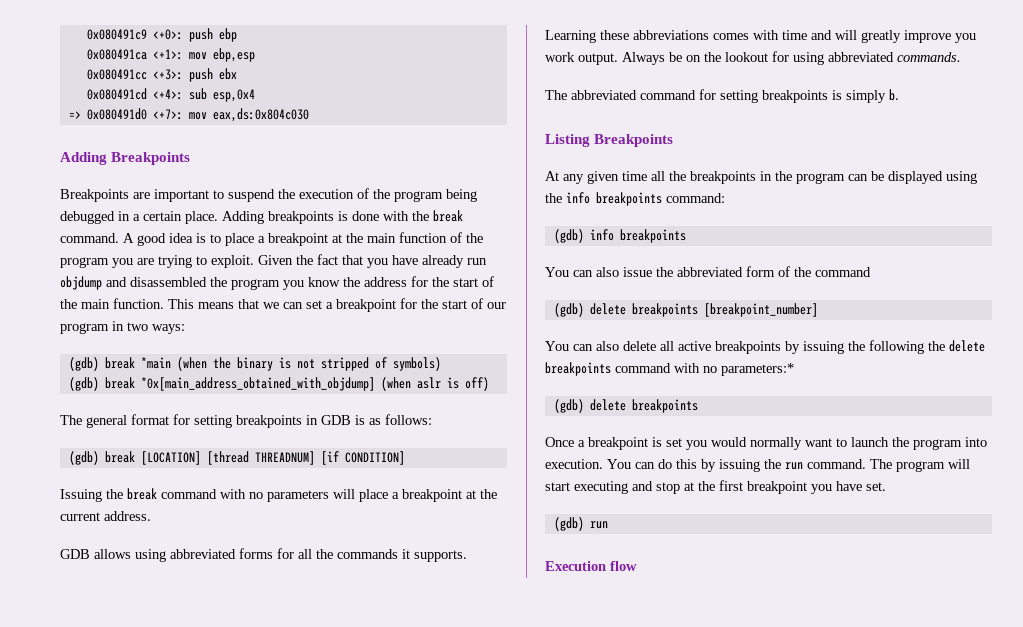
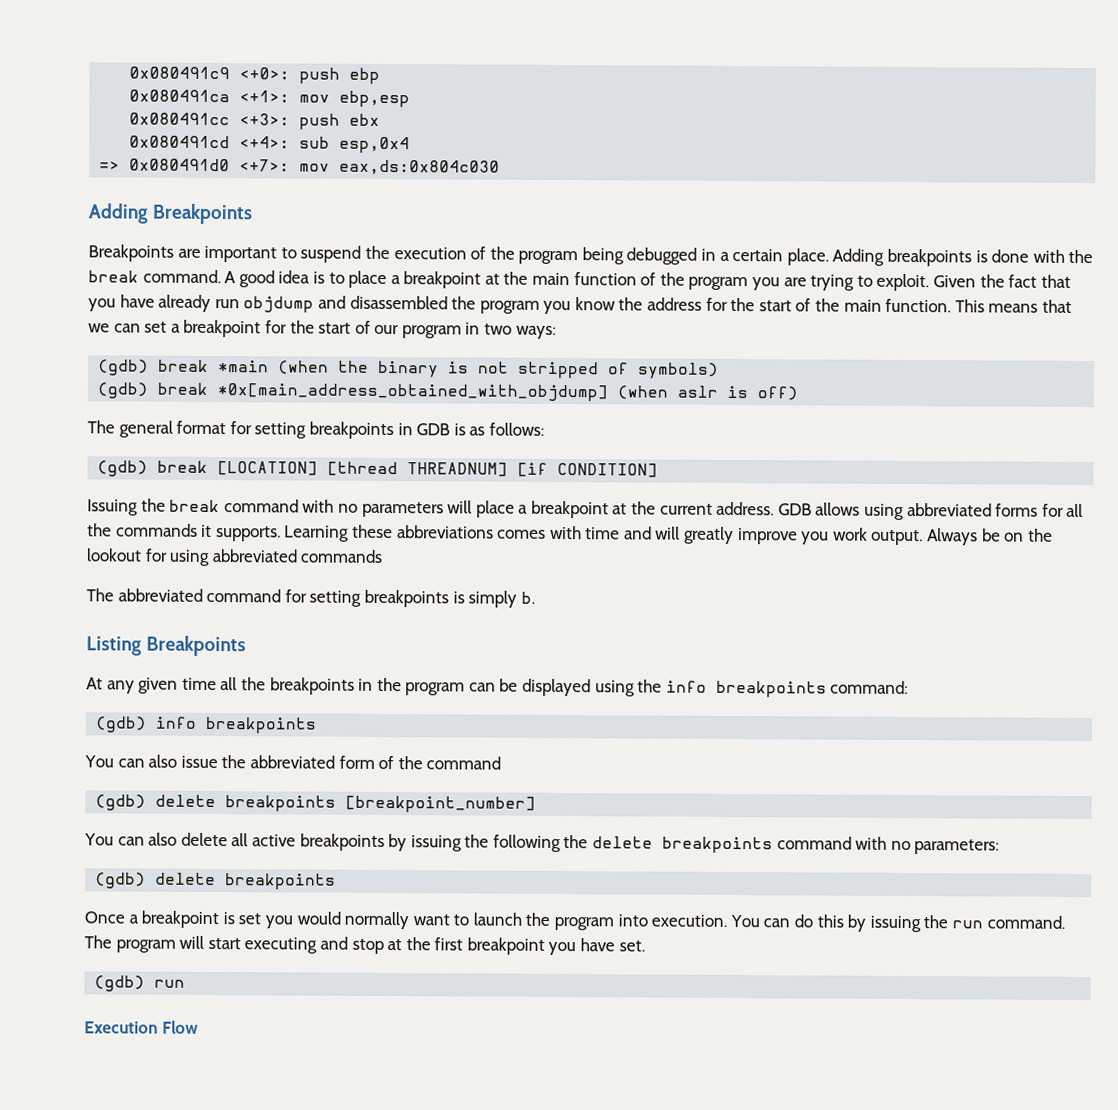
(151, 516) // -> (775, 508) none
[897,52,961,62] commands. -> [300,549,384,563] commands
[721,363,794,376] parameters:* -> [914,839,1000,855] parameters:
[610,561,637,571] flow -> [161,1020,199,1034] Flow

